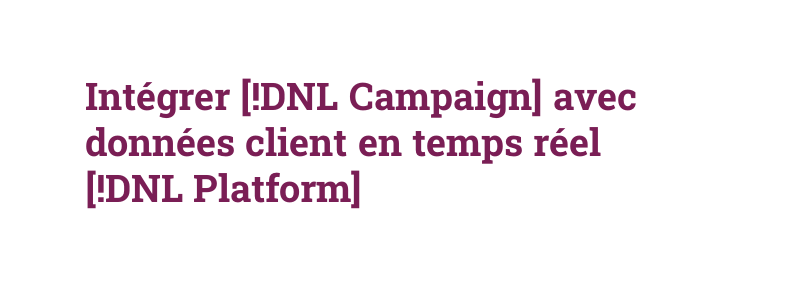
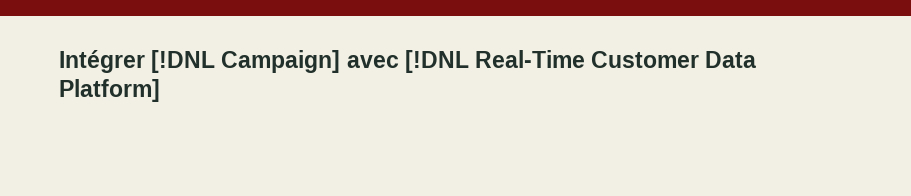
[85,127,602,164] [85,170,183,209] données client en temps réel [!DNL -> [404,50,757,73] [!DNL Real-Time Customer Data

